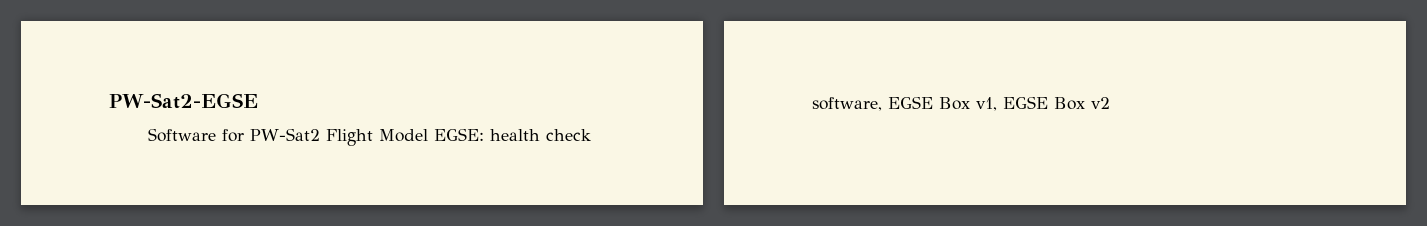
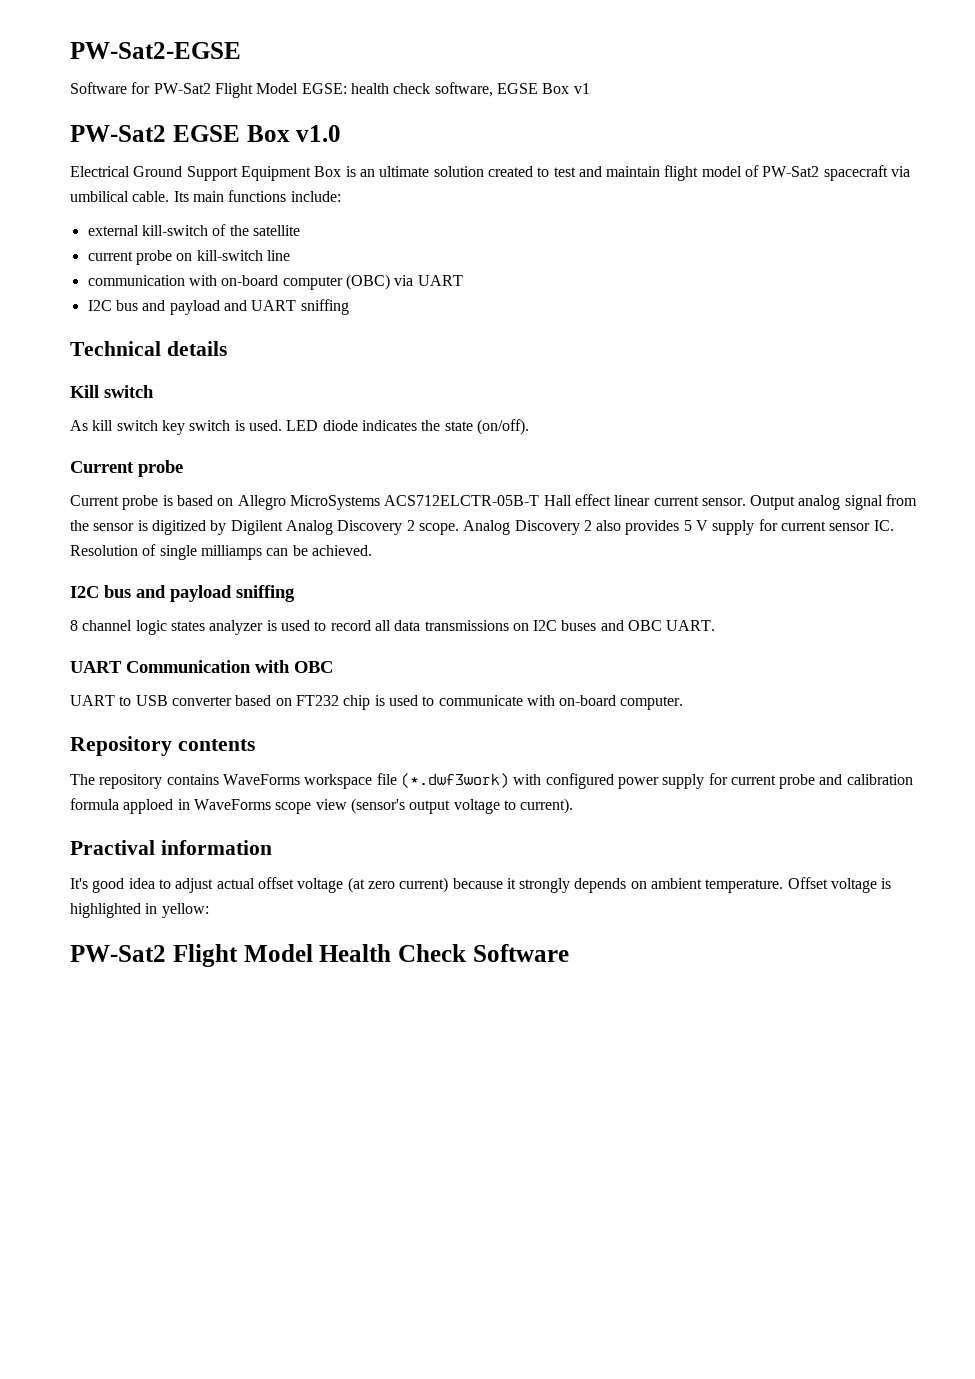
[976,96,1110,111] v1, EGSE Box v2 -> [573,83,590,94] [70,125,342,142] [70,165,911,181] [70,190,341,202] [87,224,300,236] [87,250,290,265] [87,274,463,290] [87,299,349,315] [70,341,227,356] [70,385,154,398] [70,419,529,435] [70,460,183,477] [70,494,918,510] [70,519,894,535] [70,544,372,560] [70,585,295,602] [70,620,716,635] [70,660,333,673] [70,695,684,710] [70,736,255,756] [70,773,913,789] [70,798,574,814] [70,840,272,855] [70,877,892,893] [70,903,209,918] [70,944,569,967] v1 // PW-Sat2 EGSE Box v1.0 // Electrical Ground Support Equipment Box is an ultimate solution created to test and maintain flight model of PW-Sat2 spacecraft via umbilical cable. Its main functions include: // external kill-switch of the satellite // current probe on kill-switch line // communication with on-board computer (OBC) via UART // I2C bus and payload and UART sniffing // Technical details // Kill switch // As kill switch key switch is used. LED diode indicates the state (on/off). // Current probe // Current probe is based on Allegro MicroSystems ACS712ELCTR-05B-T Hall effect linear current sensor. Output analog signal from the sensor is digitized by Digilent Analog Discovery 2 scope. Analog Discovery 2 also provides 5 V supply for current sensor IC. Resolution of single milliamps can be achieved. // I2C bus and payload sniffing // 8 channel logic states analyzer is used to record all data transmissions on I2C buses and OBC UART. // UART Communication with OBC // UART to USB converter based on FT232 chip is used to communicate with on-board computer. // Repository contents // The repository contains WaveForms workspace file (*.dwf3work) with configured power supply for current probe and calibration formula apploed in WaveForms scope view (sensor's output voltage to current). // Practival information // It's good idea to adjust actual offset voltage (at zero current) because it strongly depends on ambient temperature. Offset voltage is highlighted in yellow: // PW-Sat2 Flight Model Health Check Software

